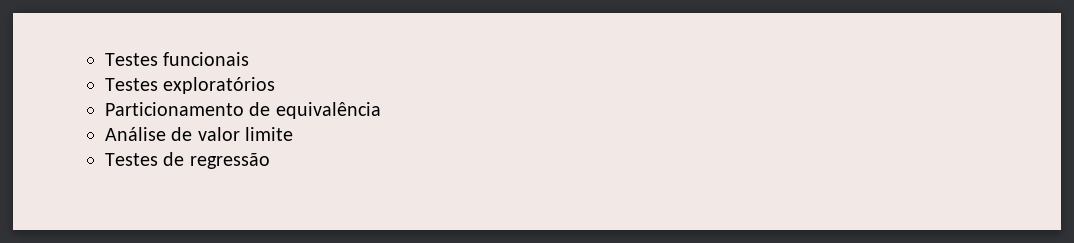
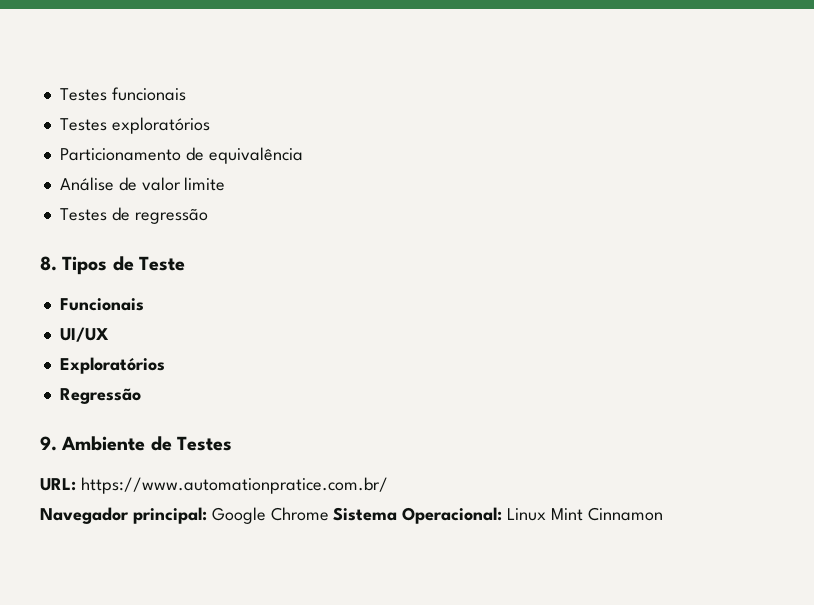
(270, 161) none -> [40,256,186,275] [59,298,144,311] [59,327,109,342] [59,357,165,374] [59,388,141,404] [40,436,233,451] [40,477,388,494] [40,507,663,524] // 8. Tipos de Teste // Funcionais // UI/UX // Exploratórios // Regressão // 9. Ambiente de Testes // URL: https://www.automationpratice.com.br/ // Navegador principal: Google Chrome Sistema Operacional: Linux Mint Cinnamon

